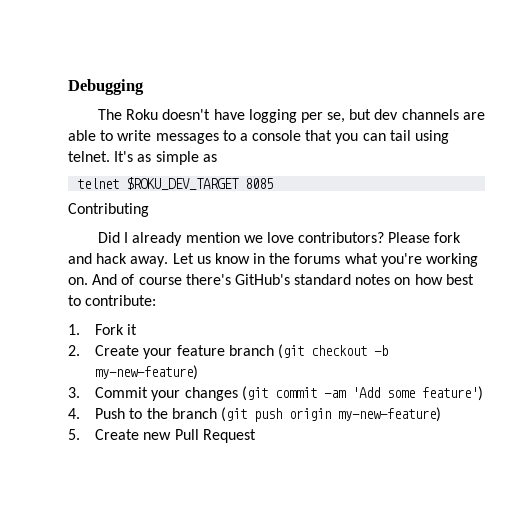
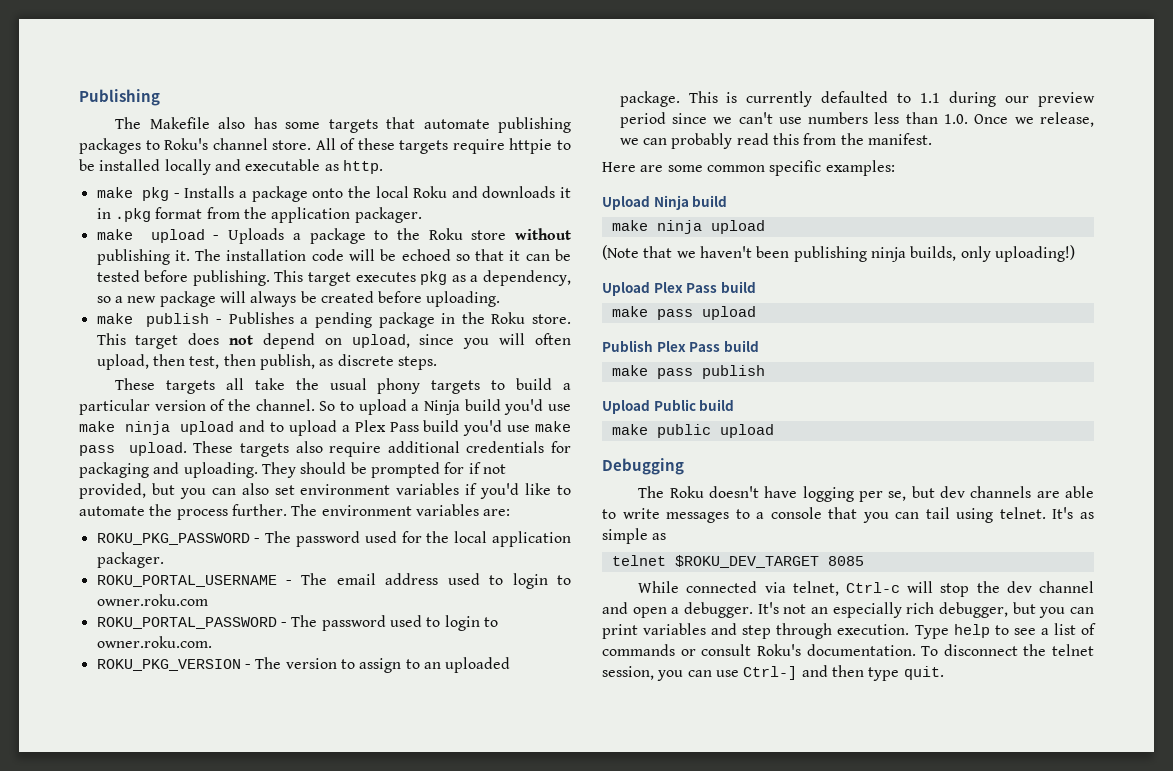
(68, 87) none -> [79,89,160,106] [115,117,571,133] [79,138,572,154] [79,159,383,175] [96,186,571,202] [96,207,422,223] [96,228,571,244] [96,249,572,265] [96,270,572,286] [96,291,501,307] [96,312,571,328] [96,333,571,349] [96,354,437,370] [115,378,571,394] [79,399,571,415] [79,420,571,436] [79,441,571,457] [79,462,506,478] [79,483,572,499] [79,504,511,520] [96,531,571,547] [96,552,164,568] [96,573,571,589] [96,594,208,606] [96,615,498,631] [96,636,212,648] [96,657,511,673] [619,91,1095,107] [619,112,1094,128] [619,133,932,149] [602,160,895,176] [602,195,728,210] [611,220,765,234] [602,245,1075,262] [602,281,756,296] [611,306,756,320] [602,340,759,352] [611,365,765,379] [602,399,735,414] [611,424,774,438] Publishing // The Makefile also has some targets that automate publishing packages to Roku's channel store. All of these targets require httpie to be installed locally and executable as http. // make pkg - Installs a package onto the local Roku and downloads it in .pkg format from the application packager. // make upload - Uploads a package to the Roku store without publishing it. The installation code will be echoed so that it can be tested before publishing. This target executes pkg as a dependency, so a new package will always be created before uploading. // make publish - Publishes a pending package in the Roku store. This target does not depend on upload, since you will often upload, then test, then publish, as discrete steps. // These targets all take the usual phony targets to build a particular version of the channel. So to upload a Ninja build you'd use make ninja upload and to upload a Plex Pass build you'd use make pass upload. These targets also require additional credentials for packaging and uploading. They should be prompted for if not provided, but you can also set environment variables if you'd like to automate the process further. The environment variables are: // ROKU_PKG_PASSWORD - The password used for the local application packager. // ROKU_PORTAL_USERNAME - The email address used to login to owner.roku.com // ROKU_PORTAL_PASSWORD - The password used to login to owner.roku.com. // ROKU_PKG_VERSION - The version to assign to an uploaded package. This is currently defaulted to 1.1 during our preview period since we can't use numbers less than 1.0. Once we release, we can probably read this from the manifest. // Here are some common specific examples: // Upload Ninja build // make ninja upload // (Note that we haven't been publishing ninja builds, only uploading!) // Upload Plex Pass build // make pass upload // Publish Plex Pass build // make pass publish // Upload Public build // make public upload //
[68,203,149,217] [98,232,462,246] [68,253,479,267] [68,274,474,285] [68,295,157,306] [68,324,138,335] [68,344,389,359] [95,365,199,380] [68,386,483,401] [68,407,442,422] [68,429,256,443] Contributing // Did I already mention we love contributors? Please fork and hack away. Let us know in the forums what you're working on. And of course there's GitHub's standard notes on how best to contribute: // 1. Fork it // 2. Create your feature branch (git checkout -b my-new-feature) // 3. Commit your changes (git commit -am 'Add some feature') // 4. Push to the branch (git push origin my-new-feature) // 5. Create new Pull Request -> [638,581,1094,597] [602,602,1094,618] [602,623,1096,639] [602,644,1094,656] [602,665,944,681] While connected via telnet, Ctrl-c will stop the dev channel and open a debugger. It's not an especially rich debugger, but you can print variables and step through execution. Type help to see a list of commands or consult Roku's documentation. To disconnect the telnet session, you can use Ctrl-] and then type quit.

